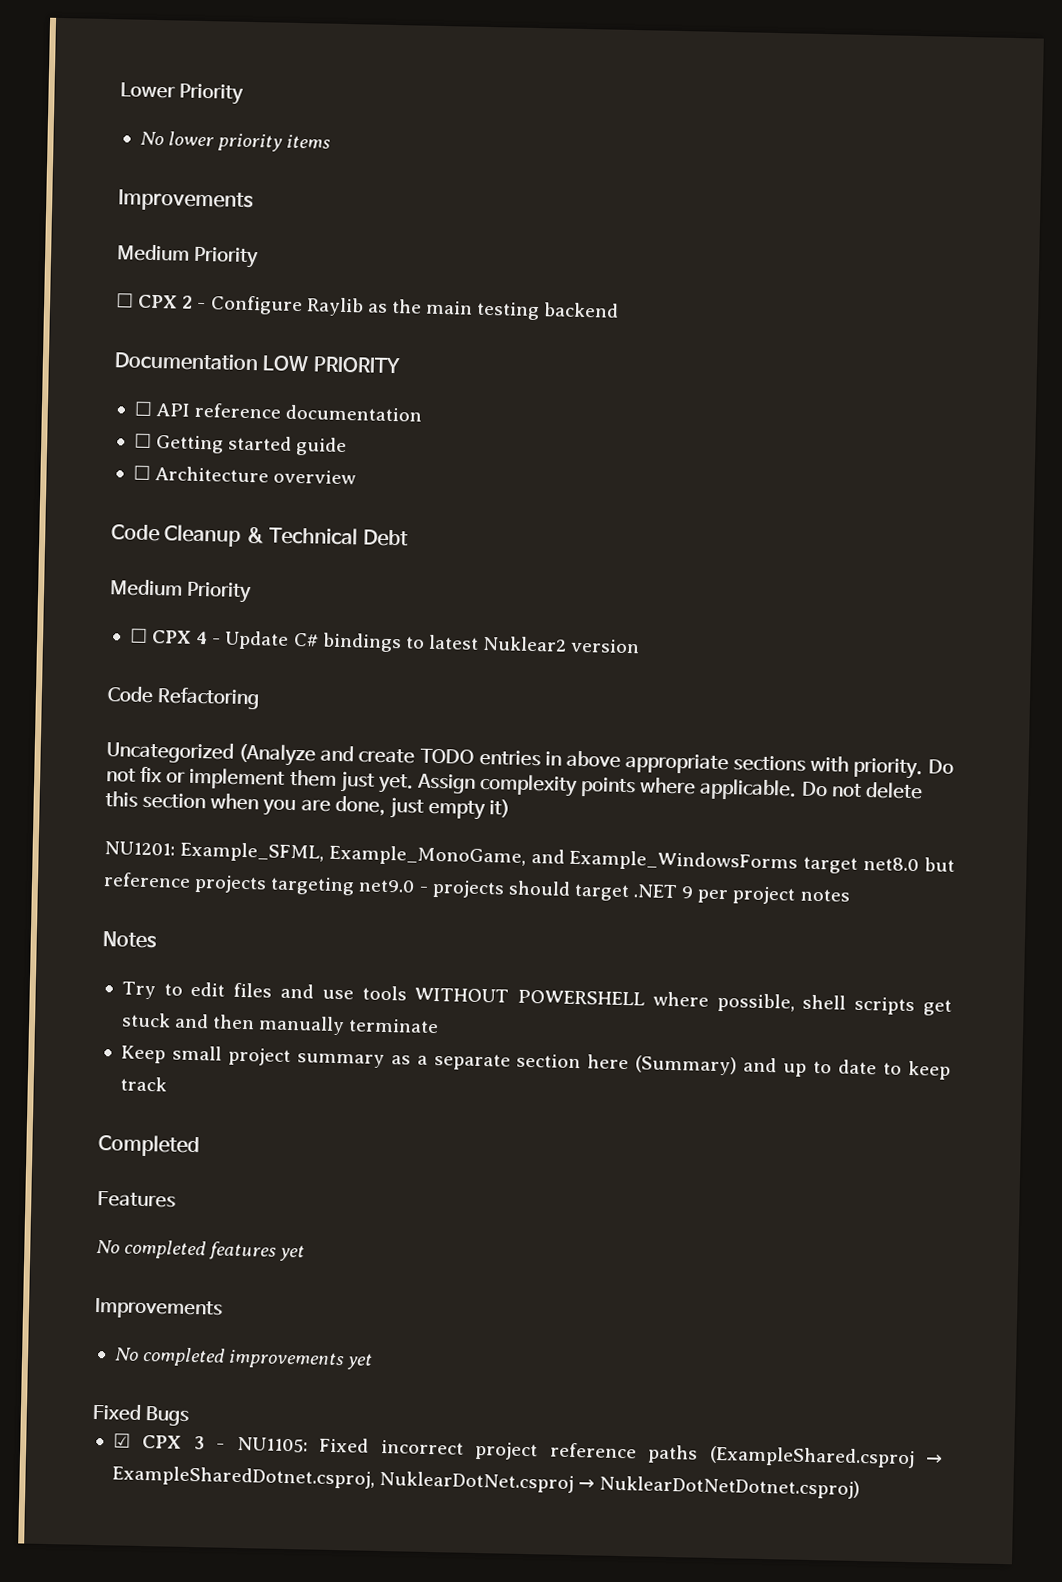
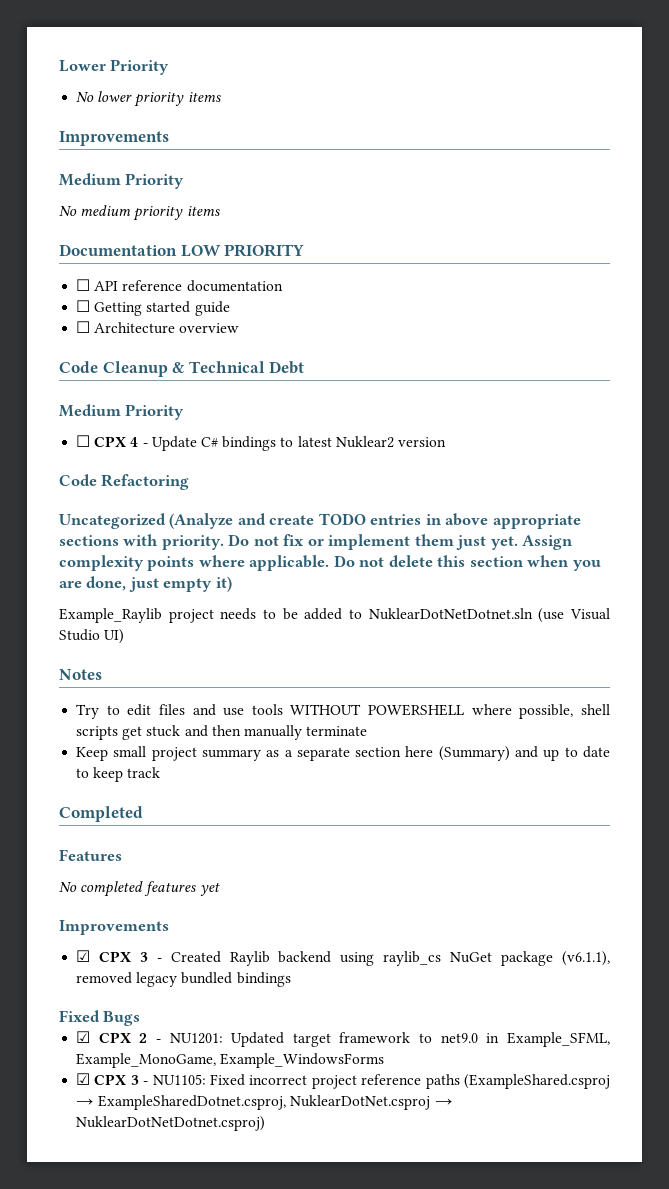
[116,293,620,321] ☐ CPX 2 - Configure Raylib as the main testing backend -> [59,205,220,221] No medium priority items
[104,841,956,874] [103,872,851,905] NU1201: Example_SFML, Example_MonoGame, and Example_WindowsForms target net8.0 but reference projects targeting net9.0 - projects should target .NET 9 per project notes -> [59,608,611,623] [59,629,125,644] Example_Raylib project needs to be added to NuklearDotNetDotnet.sln (use Visual Studio UI)
[113,1347,374,1370] [92,1403,191,1426] No completed improvements yet // Fixed Bugs -> [76,950,610,966] [76,972,291,987] [59,1010,141,1026] [76,1031,610,1047] [76,1053,385,1068] ☑ CPX 3 - Created Raylib backend using raylib_cs NuGet package (v6.1.1), removed legacy bundled bindings // Fixed Bugs // ☑ CPX 2 - NU1201: Updated target framework to net9.0 in Example_SFML, Example_MonoGame, Example_WindowsForms

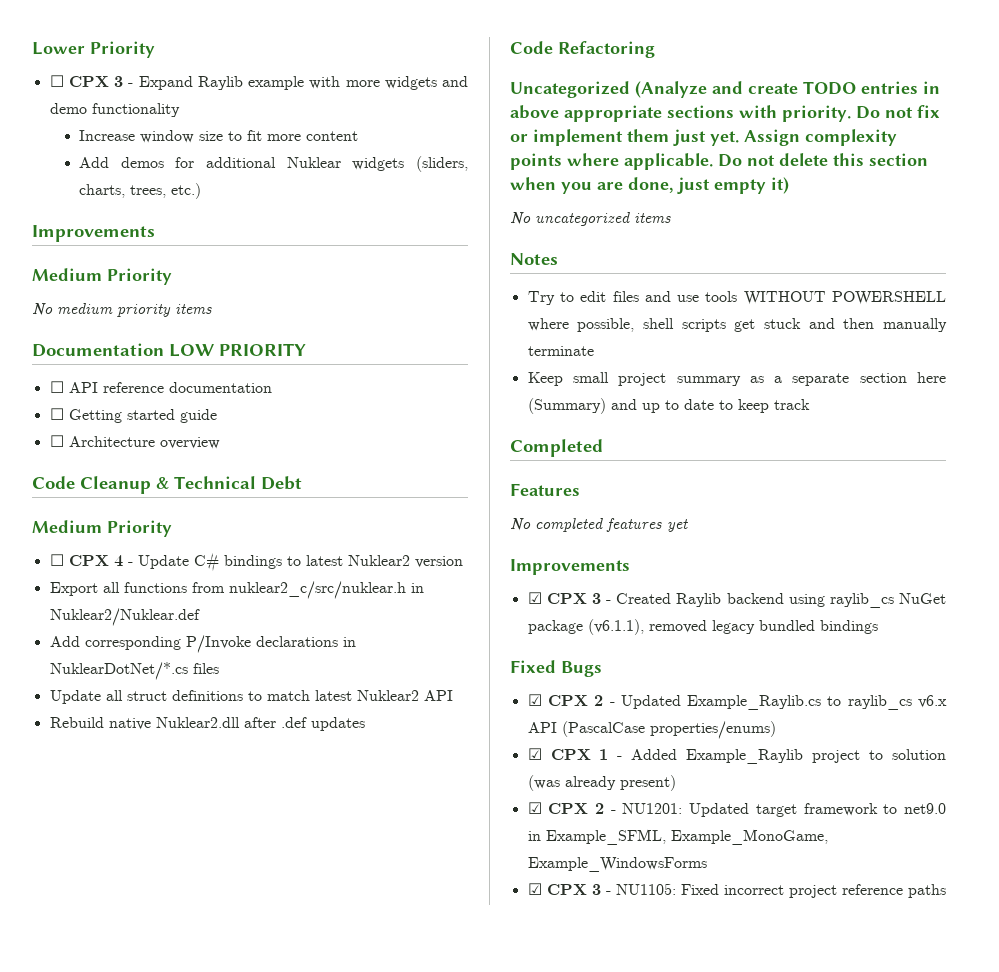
[76,91,221,107] No lower priority items -> [49,75,469,90] [49,103,180,117] [79,130,359,143] [79,156,468,172] [79,183,202,199] ☐ CPX 3 - Expand Raylib example with more widgets and demo functionality // Increase window size to fit more content // Add demos for additional Nuklear widgets (sliders, charts, trees, etc.)
(446, 442) none -> [49,581,424,599] [49,608,200,626] [49,635,356,653] [49,662,219,680] [49,690,453,704] [49,717,365,731] // Export all functions from nuklear2_c/src/nuklear.h in Nuklear2/Nuklear.def // Add corresponding P/Invoke declarations in NuklearDotNet/*.cs files // Update all struct definitions to match latest Nuklear2 API // Rebuild native Nuklear2.dll after .def updates
[59,608,611,623] [59,629,125,644] Example_Raylib project needs to be added to NuklearDotNetDotnet.sln (use Visual Studio UI) -> [510,212,671,226] No uncategorized items
(141, 1018) none -> [527,694,947,710] [527,721,776,739] [527,748,946,764] [527,775,676,791] // ☑ CPX 2 - Updated Example_Raylib.cs to raylib_cs v6.x API (PascalCase properties/enums) // ☑ CPX 1 - Added Example_Raylib project to solution (was already present)
[464,1074,610,1089] [76,1095,453,1110] [76,1116,266,1131] (ExampleShared.csproj → ExampleSharedDotnet.csproj, NuklearDotNet.csproj → NuklearDotNetDotnet.csproj) -> (946, 891) none

